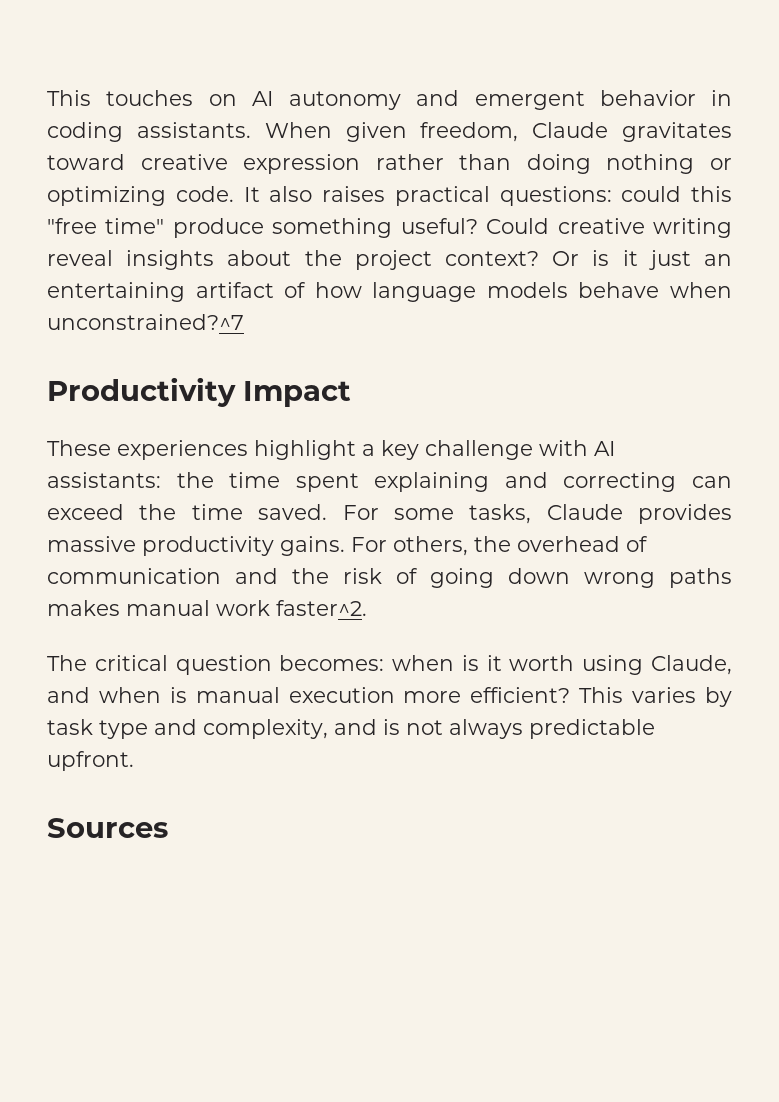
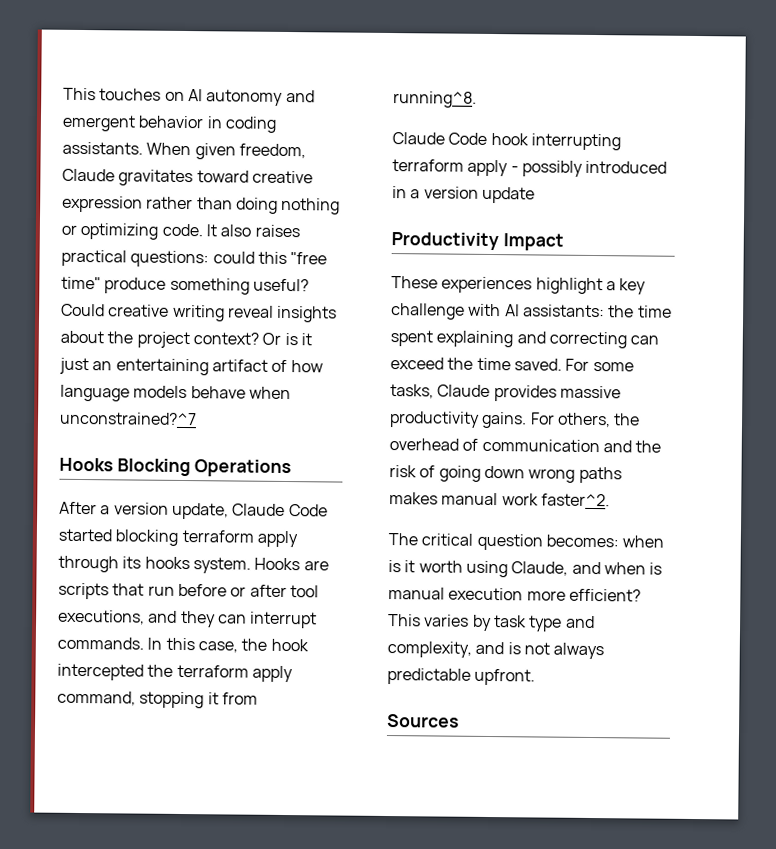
(244, 322) none -> [59,457,292,478] [59,501,328,520] [58,528,298,548] [58,555,329,574] [58,582,319,600] [58,609,318,629] [57,636,309,653] [57,663,293,683] [57,690,258,709] [393,91,477,108] [392,132,621,151] [392,159,668,177] [392,186,535,204] // Hooks Blocking Operations // After a version update, Claude Code started blocking terraform apply through its hooks system. Hooks are scripts that run before or after tool executions, and they can interrupt commands. In this case, the hook intercepted the terraform apply command, stopping it from running^8. // Claude Code hook interrupting terraform apply - possibly introduced in a version update

